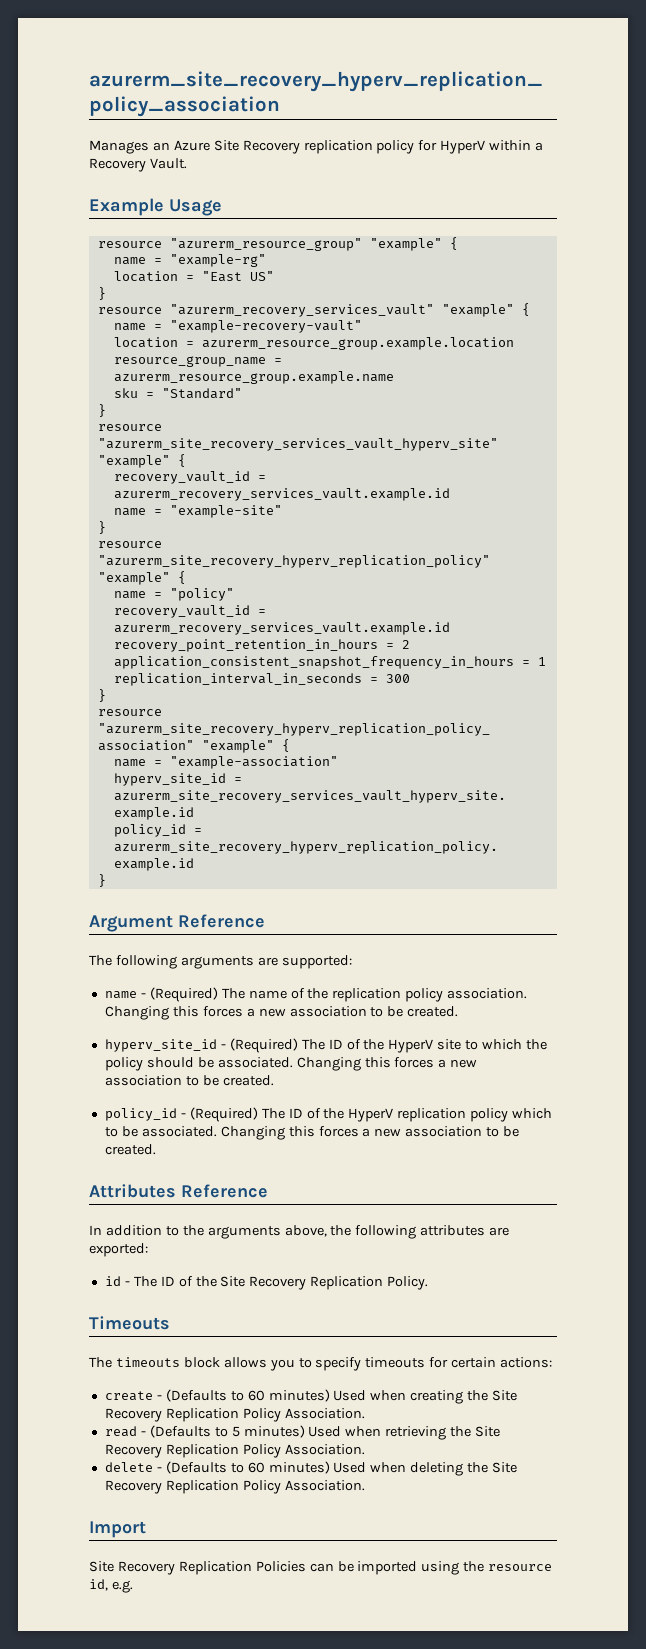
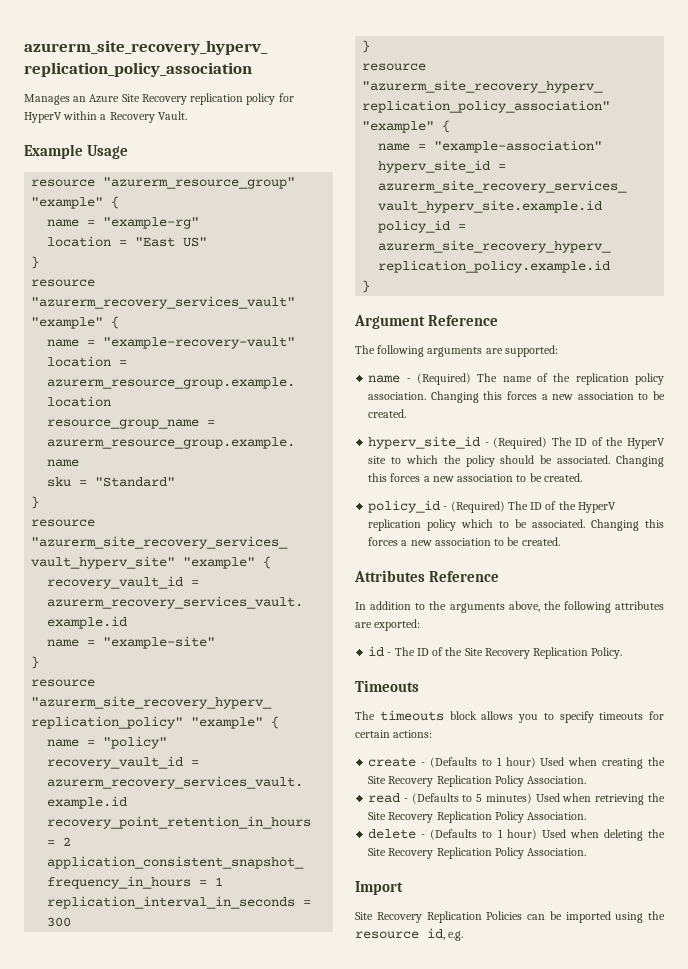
[247,1389,330,1402] 60 minutes) -> [496,757,536,768] 1 hour)
[247,1461,330,1474] 60 minutes) -> [497,829,537,840] 1 hour)

